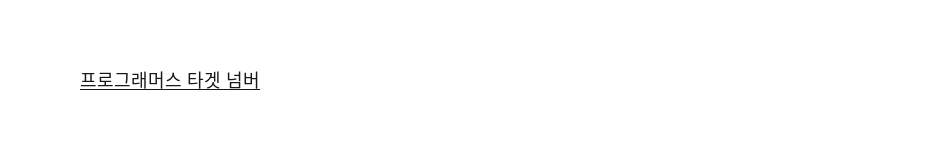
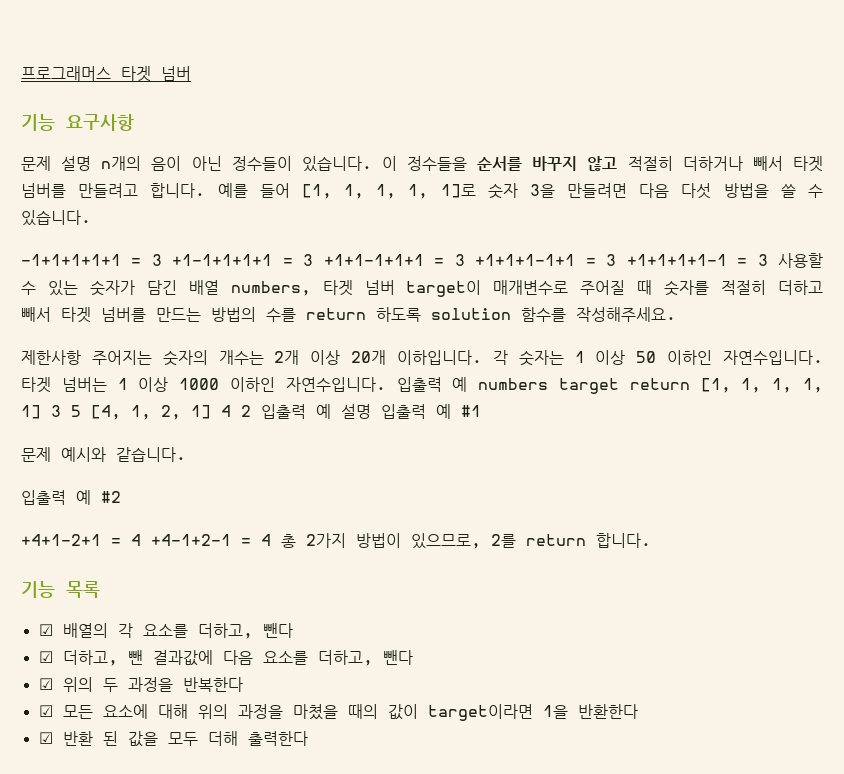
(260, 80) none -> [21,114,134,131] [21,156,823,172] [21,183,823,199] [21,210,91,226] [21,253,823,268] [21,280,824,297] [21,307,676,323] [21,350,823,366] [21,377,823,394] [21,404,481,420] [21,447,186,462] [21,490,121,505] [21,533,651,549] [21,581,100,598] [38,623,293,639] [38,650,413,666] [38,677,243,692] [38,704,638,721] [38,731,308,747] // 기능 요구사항 // 문제 설명 n개의 음이 아닌 정수들이 있습니다. 이 정수들을 순서를 바꾸지 않고 적절히 더하거나 빼서 타겟 넘버를 만들려고 합니다. 예를 들어 [1, 1, 1, 1, 1]로 숫자 3을 만들려면 다음 다섯 방법을 쓸 수 있습니다. // -1+1+1+1+1 = 3 +1-1+1+1+1 = 3 +1+1-1+1+1 = 3 +1+1+1-1+1 = 3 +1+1+1+1-1 = 3 사용할 수 있는 숫자가 담긴 배열 numbers, 타겟 넘버 target이 매개변수로 주어질 때 숫자를 적절히 더하고 빼서 타겟 넘버를 만드는 방법의 수를 return 하도록 solution 함수를 작성해주세요. // 제한사항 주어지는 숫자의 개수는 2개 이상 20개 이하입니다. 각 숫자는 1 이상 50 이하인 자연수입니다. 타겟 넘버는 1 이상 1000 이하인 자연수입니다. 입출력 예 numbers target return [1, 1, 1, 1, 1] 3 5 [4, 1, 2, 1] 4 2 입출력 예 설명 입출력 예 #1 // 문제 예시와 같습니다. // 입출력 예 #2 // +4+1-2+1 = 4 +4-1+2-1 = 4 총 2가지 방법이 있으므로, 2를 return 합니다. // 기능 목록 // ☑ 배열의 각 요소를 더하고, 뺀다 // ☑ 더하고, 뺀 결과값에 다음 요소를 더하고, 뺀다 // ☑ 위의 두 과정을 반복한다 // ☑ 모든 요소에 대해 위의 과정을 마쳤을 때의 값이 target이라면 1을 반환한다 // ☑ 반환 된 값을 모두 더해 출력한다

